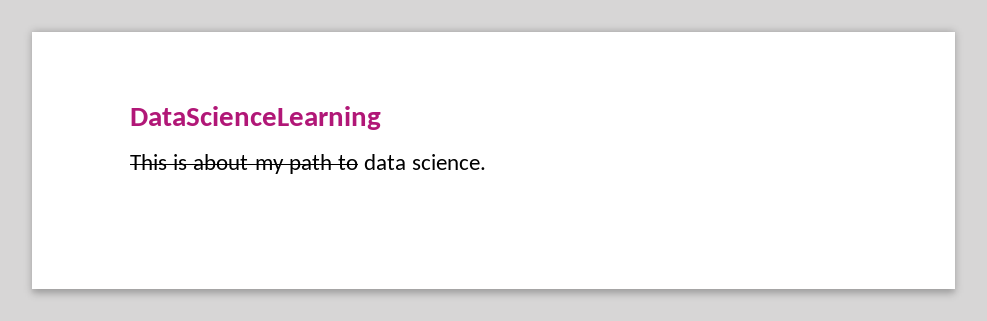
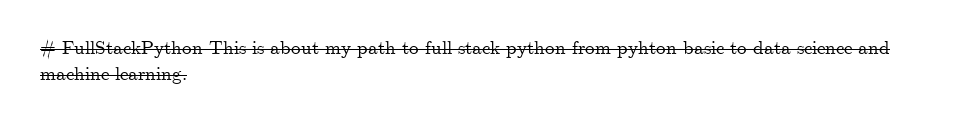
[130,106,381,130] DataScienceLearning // -> [40,39,203,60] # FullStackPython
[364,154,487,170] data science. -> [425,41,890,58] [40,67,187,84] full stack python from pyhton basic to data science and machine learning.

